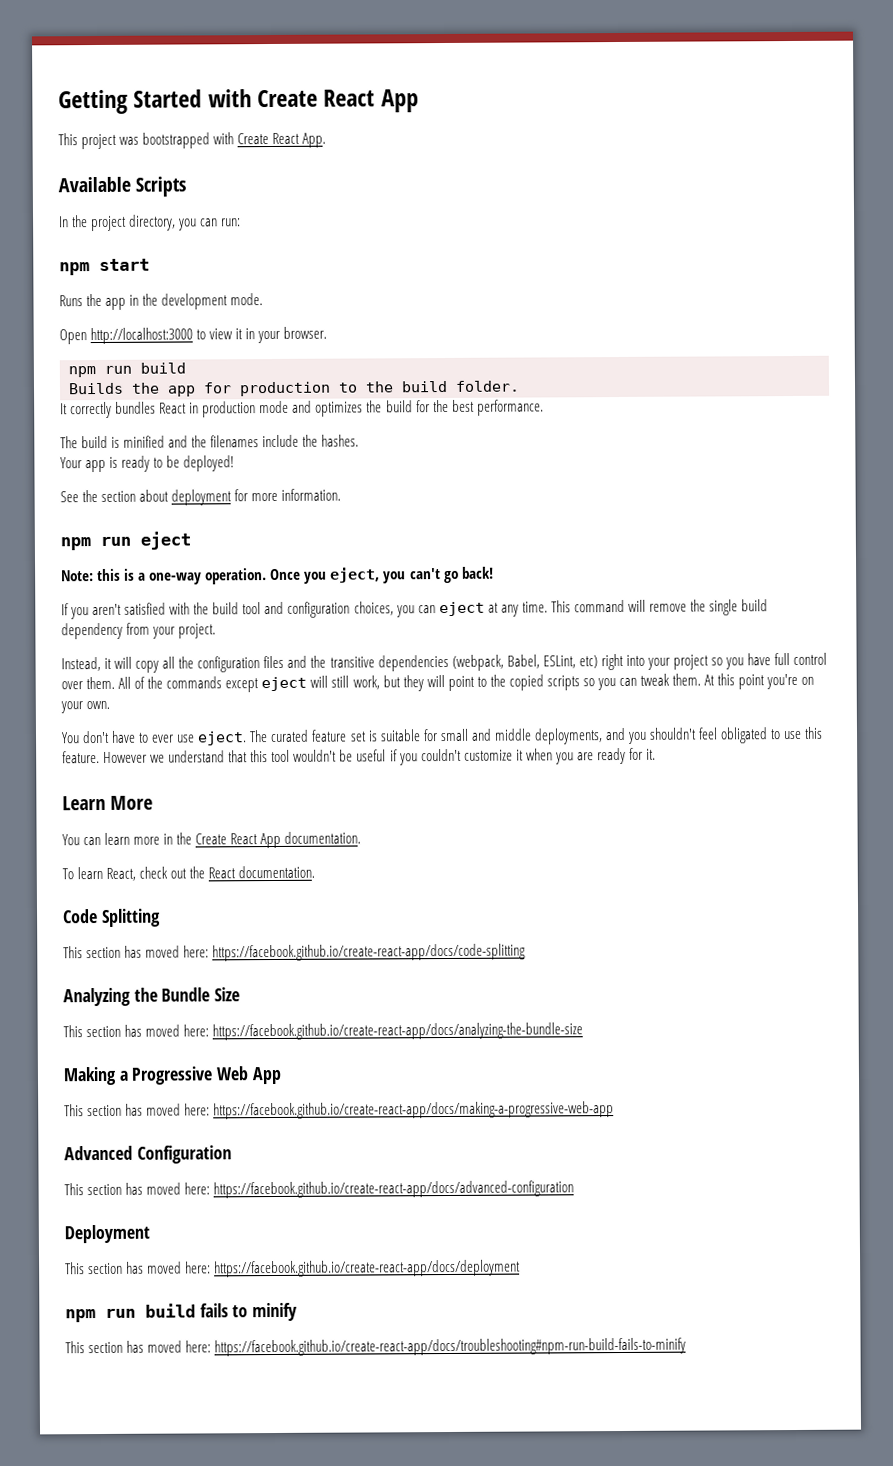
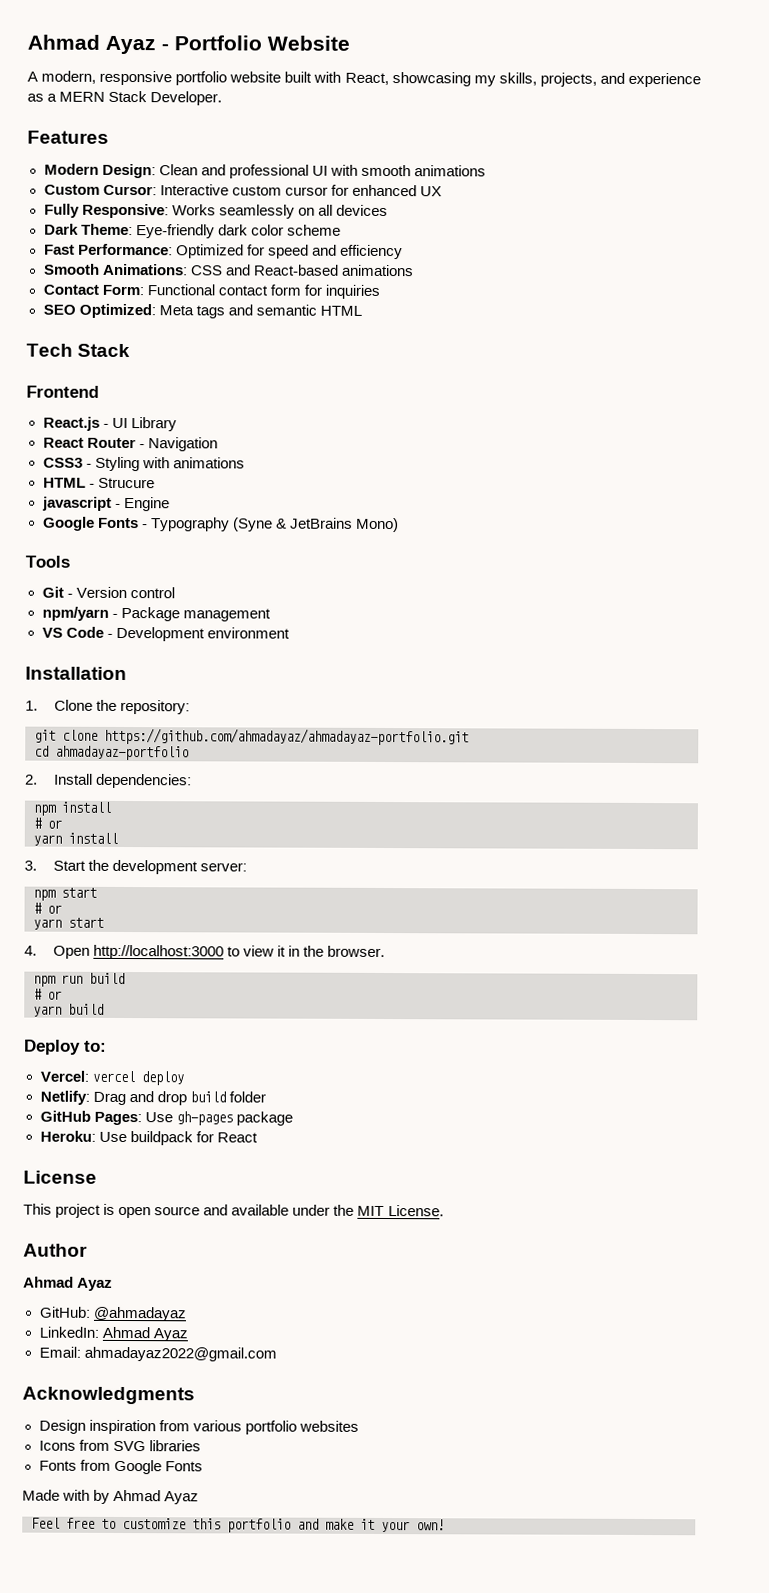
[58,89,419,115] [58,132,327,150] [58,176,187,197] [59,214,242,232] [59,258,150,276] [59,293,264,310] Getting Started with Create React App // This project was bootstrapped with Create React App. // Available Scripts // In the project directory, you can run: // npm start // Runs the app in the development mode. // -> [27,34,350,55] [27,70,702,88] [27,90,223,106] [27,130,109,144] [43,163,486,179] [43,184,442,197] [43,203,388,219] [43,223,341,239] [43,243,403,260] [43,263,414,277] [42,284,380,299] [42,303,362,319] [26,343,131,358] [26,385,99,398] [42,416,177,432] [42,437,218,452] [42,456,245,472] [42,477,155,489] [41,496,170,512] [42,516,399,533] [25,555,70,568] [41,586,175,599] [41,606,271,622] [41,626,290,642] [25,666,127,681] [25,699,191,715] [34,727,469,746] [34,745,189,761] [25,773,193,789] [33,801,111,816] [33,817,62,829] [33,832,118,846] [24,859,248,875] [33,887,97,901] [33,902,62,914] [33,917,104,930] [24,945,37,956] Ahmad Ayaz - Portfolio Website // A modern, responsive portfolio website built with React, showcasing my skills, projects, and experience as a MERN Stack Developer. // Features // Modern Design: Clean and professional UI with smooth animations // Custom Cursor: Interactive custom cursor for enhanced UX // Fully Responsive: Works seamlessly on all devices // Dark Theme: Eye-friendly dark color scheme // Fast Performance: Optimized for speed and efficiency // Smooth Animations: CSS and React-based animations // Contact Form: Functional contact form for inquiries // SEO Optimized: Meta tags and semantic HTML // Tech Stack // Frontend // React.js - UI Library // React Router - Navigation // CSS3 - Styling with animations // HTML - Strucure // javascript - Engine // Google Fonts - Typography (Syne & JetBrains Mono) // Tools // Git - Version control // npm/yarn - Package management // VS Code - Development environment // Installation // 1. Clone the repository: // git clone https://github.com/ahmadayaz/ahmadayaz-portfolio.git // cd ahmadayaz-portfolio // 2. Install dependencies: // npm install // # or // yarn install // 3. Start the development server: // npm start // # or // yarn start // 4.
[257,330,281,344] your -> [303,945,325,957] the
[68,380,520,397] [60,399,544,419] [60,434,360,449] [60,455,235,473] [60,488,342,506] [60,531,191,551] [61,566,494,585] [61,599,769,620] [61,622,217,640] [61,652,828,673] [61,673,815,693] [60,700,111,714] [61,726,824,746] [62,747,656,766] [62,795,154,811] [62,831,362,849] [62,865,316,881] [63,908,161,927] [63,943,527,962] [63,987,241,1007] [63,1022,584,1041] [63,1066,282,1086] [64,1101,615,1120] [64,1145,232,1164] [64,1180,575,1199] [64,1224,150,1244] [65,1259,522,1278] [65,1302,299,1323] [65,1337,687,1357] Builds the app for production to the build folder. // It correctly bundles React in production mode and optimizes the build for the best performance. // The build is minified and the filenames include the hashes. // Your app is ready to be deployed! // See the section about deployment for more information. // npm run eject // Note: this is a one-way operation. Once you eject, you can't go back! // If you aren't satisfied with the build tool and configuration choices, you can eject at any time. This command will remove the single build dependency from your project. // Instead, it will copy all the configuration files and the transitive dependencies (webpack, Babel, ESLint, etc) right into your project so you have full control over them. All of the commands except eject will still work, but they will point to the copied scripts so you can tweak them. At this point you're on your own. // You don't have to ever use eject. The curated feature set is suitable for small and middle deployments, and you shouldn't feel obligated to use this feature. However we understand that this tool wouldn't be useful if you couldn't customize it when you are ready for it. // Learn More // You can learn more in the Create React App documentation. // To learn React, check out the React documentation. // Code Splitting // This section has moved here: https://facebook.github.io/create-react-app/docs/code-splitting // Analyzing the Bundle Size // This section has moved here: https://facebook.github.io/create-react-app/docs/analyzing-the-bundle-size // Making a Progressive Web App // This section has moved here: https://facebook.github.io/create-react-app/docs/making-a-progressive-web-app // Advanced Configuration // This section has moved here: https://facebook.github.io/create-react-app/docs/advanced-configuration // Deployment // This section has moved here: https://facebook.github.io/create-react-app/docs/deployment // npm run build fails to minify // This section has moved here: https://facebook.github.io/create-react-app/docs/troubleshooting#npm-run-build-fails-to-minify -> [33,988,62,1000] [33,1003,104,1017] [24,1039,107,1055] [39,1070,184,1086] [39,1090,266,1106] [39,1110,293,1126] [39,1130,258,1146] [23,1170,97,1184] [23,1203,444,1219] [23,1243,88,1257] [23,1276,114,1291] [38,1306,187,1322] [38,1326,188,1342] [38,1346,277,1362] [22,1386,195,1405] [38,1419,359,1435] [38,1439,201,1452] [38,1459,203,1475] [22,1489,200,1505] [31,1517,445,1533] # or // yarn build // Deploy to: // Vercel: vercel deploy // Netlify: Drag and drop build folder // GitHub Pages: Use gh-pages package // Heroku: Use buildpack for React // License // This project is open source and available under the MIT License. // Author // Ahmad Ayaz // GitHub: @ahmadayaz // LinkedIn: Ahmad Ayaz // Email: ahmadayaz2022@gmail.com // Acknowledgments // Design inspiration from various portfolio websites // Icons from SVG libraries // Fonts from Google Fonts // Made with by Ahmad Ayaz // Feel free to customize this portfolio and make it your own!

